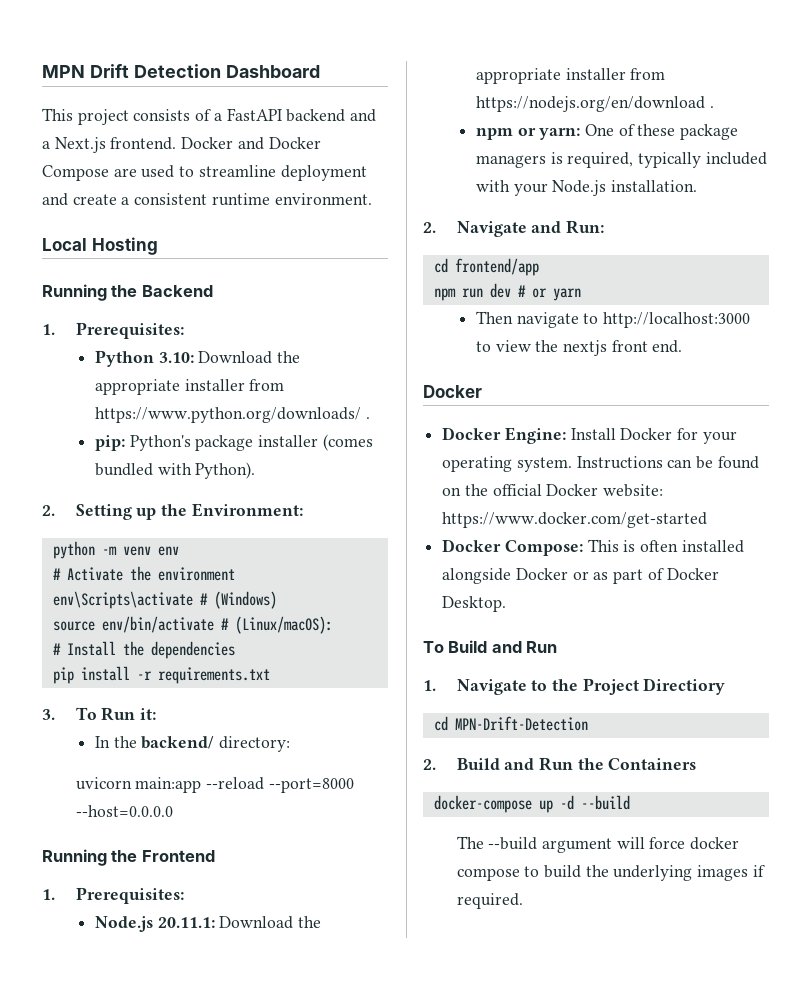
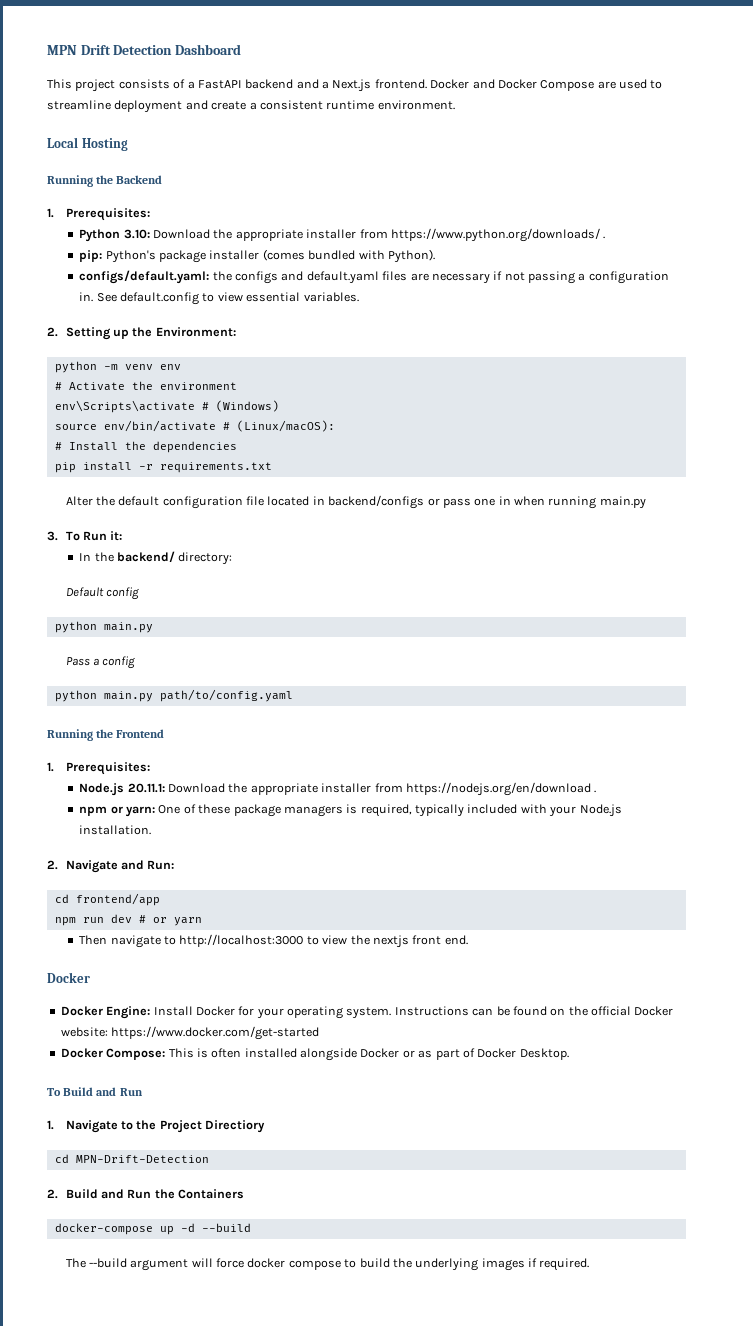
(256, 470) none -> [79,270,669,284] [79,292,359,305] // configs/default.yaml: the configs and default.yaml files are necessary if not passing a configuration in. See default.config to view essential variables.
(270, 675) none -> [65,495,646,509] // Alter the default configuration file located in backend/configs or pass one in when running main.py
[75,777,354,793] [75,805,173,817] uvicorn main:app --reload --port=8000 --host=0.0.0.0 -> [65,587,139,600] [54,621,153,633] [65,656,136,669] [54,689,293,702] Default config // python main.py // Pass a config // python main.py path/to/config.yaml

